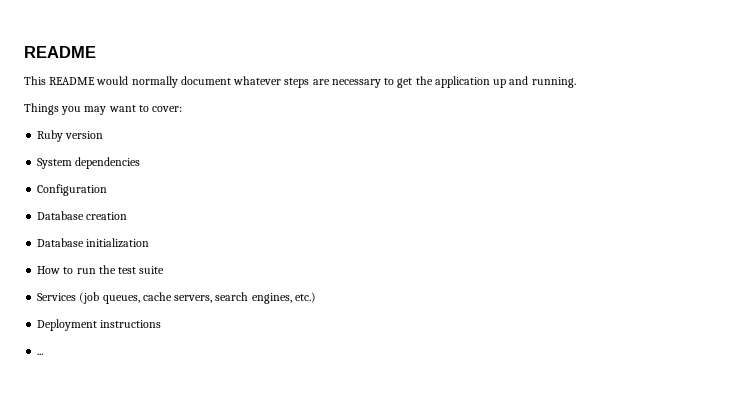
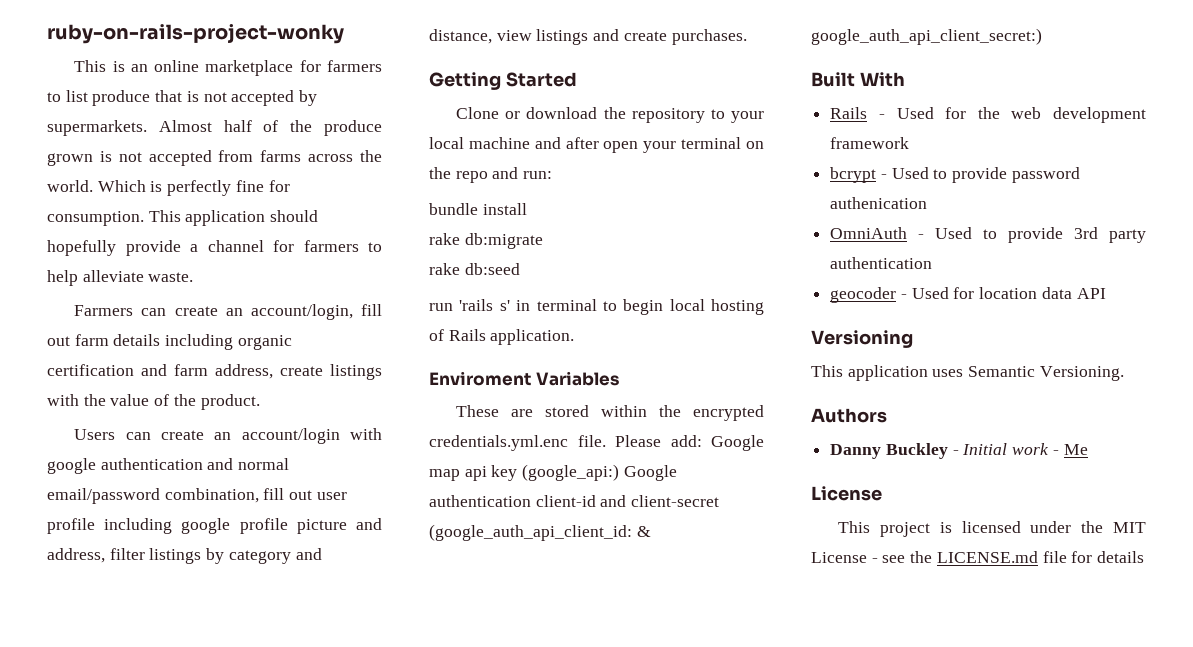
[24,46,96,58] [24,76,576,88] [24,103,183,115] [37,130,104,142] [37,157,141,169] [37,184,108,196] [37,211,128,220] [37,238,150,248] [37,265,165,274] [37,292,316,304] [37,319,162,331] [37,353,44,355] README // This README would normally document whatever steps are necessary to get the application up and running. // Things you may want to cover: // Ruby version // System dependencies // Configuration // Database creation // Database initialization // How to run the test suite // Services (job queues, cache servers, search engines, etc.) // Deployment instructions // ... -> [47,23,344,44] [74,60,382,76] [47,90,318,106] [47,120,383,136] [47,150,382,166] [47,180,290,196] [47,210,319,226] [47,240,382,256] [47,270,194,286] [74,304,382,320] [47,334,292,350] [47,364,382,380] [47,394,260,410] [74,428,382,444] [47,458,290,474] [47,488,347,504] [47,518,382,534] [47,548,322,564] [429,29,747,45] [429,72,577,90] [456,107,764,123] [429,137,764,153] [429,167,553,183] [429,203,527,215] [429,233,543,249] [429,263,520,275] [429,299,764,315] [429,329,575,345] [429,371,619,386] [456,405,764,421] [429,435,764,451] [429,464,677,481] [429,495,720,507] [429,524,651,541] [811,28,1042,45] [811,72,905,87] [830,107,1146,123] [830,137,910,149] [830,167,1080,183] [830,197,928,209] [830,227,1146,243] [830,257,933,269] [830,287,1106,303] [811,330,913,348] [811,365,1124,381] [811,408,887,423] [830,443,1088,459] [811,486,882,501] [838,521,1146,537] [811,551,1145,563] ruby-on-rails-project-wonky // This is an online marketplace for farmers to list produce that is not accepted by supermarkets. Almost half of the produce grown is not accepted from farms across the world. Which is perfectly fine for consumption. This application should hopefully provide a channel for farmers to help alleviate waste. // Farmers can create an account/login, fill out farm details including organic certification and farm address, create listings with the value of the product. // Users can create an account/login with google authentication and normal email/password combination, fill out user profile including google profile picture and address, filter listings by category and distance, view listings and create purchases. // Getting Started // Clone or download the repository to your local machine and after open your terminal on the repo and run: // bundle install // rake db:migrate // rake db:seed // run 'rails s' in terminal to begin local hosting of Rails application. // Enviroment Variables // These are stored within the encrypted credentials.yml.enc file. Please add: Google map api key (google_api:) Google authentication client-id and client-secret (google_auth_api_client_id: & google_auth_api_client_secret:) // Built With // Rails - Used for the web development framework // bcrypt - Used to provide password authenication // OmniAuth - Used to provide 3rd party authentication // geocoder - Used for location data API // Versioning // This application uses Semantic Versioning. // Authors // Danny Buckley - Initial work - Me // License // This project is licensed under the MIT License - see the LICENSE.md file for details

